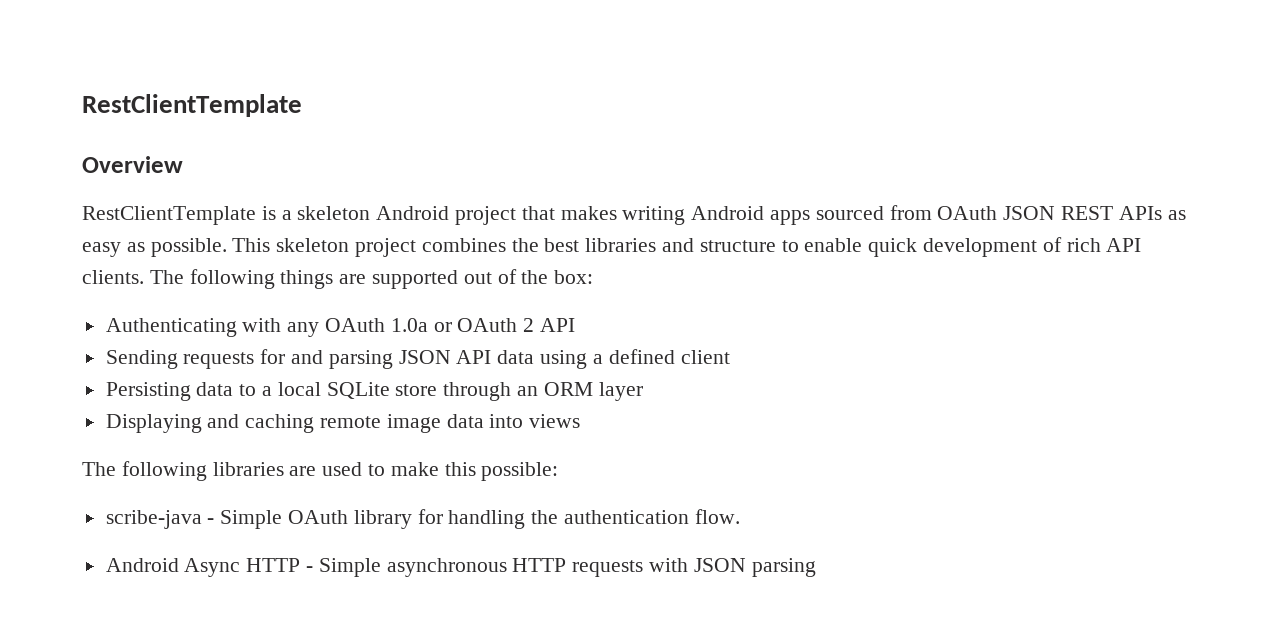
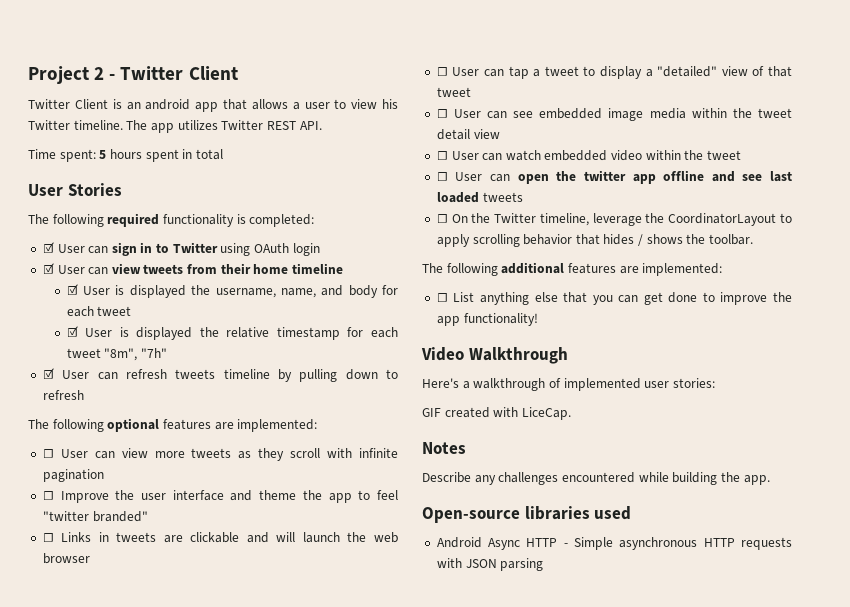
[82,94,302,117] [82,156,183,173] [82,205,1186,225] [82,237,1142,257] [82,269,594,289] [105,318,576,337] [105,349,730,369] [105,382,643,401] [105,414,581,433] [82,461,559,481] [105,509,740,529] RestClientTemplate // Overview // RestClientTemplate is a skeleton Android project that makes writing Android apps sourced from OAuth JSON REST APIs as easy as possible. This skeleton project combines the best libraries and structure to enable quick development of rich API clients. The following things are supported out of the box: // Authenticating with any OAuth 1.0a or OAuth 2 API // Sending requests for and parsing JSON API data using a defined client // Persisting data to a local SQLite store through an ORM layer // Displaying and caching remote image data into views // The following libraries are used to make this possible: // scribe-java - Simple OAuth library for handling the authentication flow. -> [28,66,238,84] [28,99,398,112] [28,120,322,133] [28,149,223,162] [28,183,122,196] [28,213,315,227] [42,242,320,256] [42,263,344,275] [66,284,399,298] [66,306,132,317] [66,326,398,340] [66,348,168,361] [42,368,398,382] [42,390,84,400] [28,418,318,432] [42,448,398,461] [42,469,104,482] [42,490,398,503] [42,511,148,522] [42,532,398,543] [42,553,90,564] [436,66,792,79] [436,87,471,97] [436,108,792,121] [436,129,500,140] [436,150,742,161] [436,170,792,184] [436,192,523,203] [436,213,792,226] [436,234,754,247] [422,262,723,276] [436,292,792,305] [436,313,538,326] [421,347,568,364] [422,378,715,391] [422,407,571,420] [422,442,466,454] [422,472,770,485] [422,506,632,523] Project 2 - Twitter Client // Twitter Client is an android app that allows a user to view his Twitter timeline. The app utilizes Twitter REST API. // Time spent: 5 hours spent in total // User Stories // The following required functionality is completed: // ☑ User can sign in to Twitter using OAuth login // ☑ User can view tweets from their home timeline // ☑ User is displayed the username, name, and body for each tweet // ☑ User is displayed the relative timestamp for each tweet "8m", "7h" // ☑ User can refresh tweets timeline by pulling down to refresh // The following optional features are implemented: // ☐ User can view more tweets as they scroll with infinite pagination // ☐ Improve the user interface and theme the app to feel "twitter branded" // ☐ Links in tweets are clickable and will launch the web browser // ☐ User can tap a tweet to display a "detailed" view of that tweet // ☐ User can see embedded image media within the tweet detail view // ☐ User can watch embedded video within the tweet // ☐ User can open the twitter app offline and see last loaded tweets // ☐ On the Twitter timeline, leverage the CoordinatorLayout to apply scrolling behavior that hides / shows the toolbar. // The following additional features are implemented: // ☐ List anything else that you can get done to improve the app functionality! // Video Walkthrough // Here's a walkthrough of implemented user stories: // GIF created with LiceCap. // Notes // Describe any challenges encountered while building the app. // Open-source libraries used

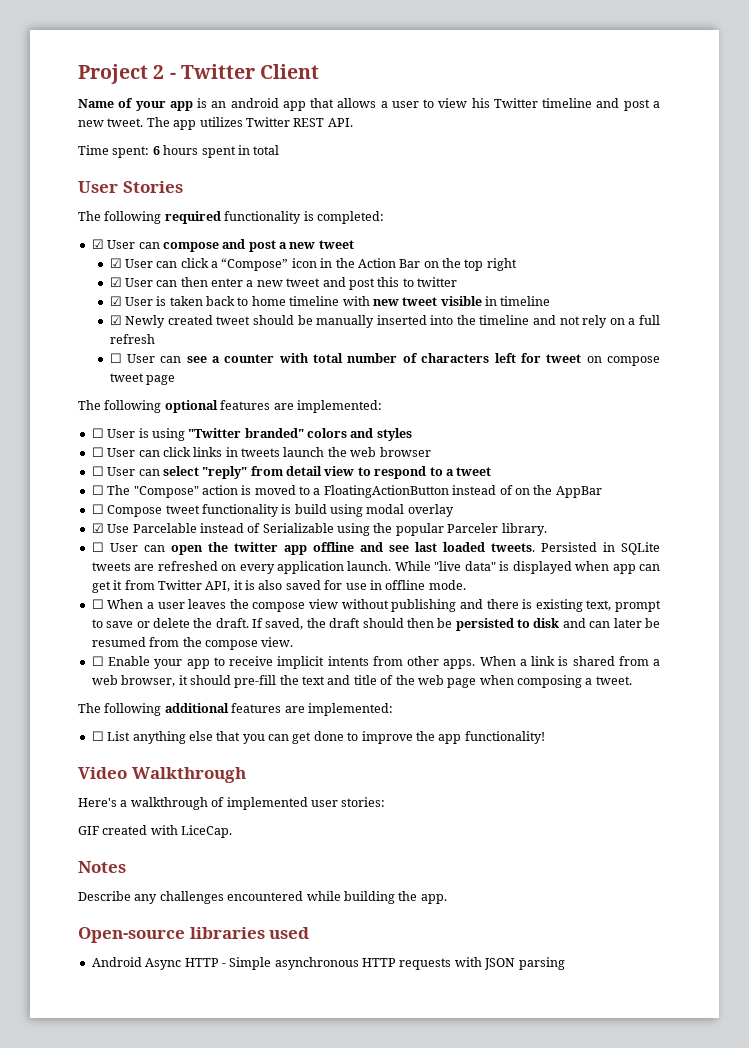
[28,99,108,109] Twitter Client -> [78,98,193,111] Name of your app
[73,120,123,130] timeline. -> [542,98,660,111] [78,118,144,127] timeline and post a new tweet.
[99,150,107,159] 5 -> [152,146,160,155] 6
[111,242,320,256] [42,263,344,275] [66,284,399,298] [66,306,132,317] [66,326,398,340] [66,348,168,361] [42,368,398,382] [42,390,84,400] sign in to Twitter using OAuth login // ☑ User can view tweets from their home timeline // ☑ User is displayed the username, name, and body for each tweet // ☑ User is displayed the relative timestamp for each tweet "8m", "7h" // ☑ User can refresh tweets timeline by pulling down to refresh -> [162,239,354,252] [109,258,517,271] [109,277,458,290] [109,296,551,306] [109,315,661,328] [109,334,155,344] [109,353,660,366] [109,373,175,385] compose and post a new tweet // ☑ User can click a “Compose” icon in the Action Bar on the top right // ☑ User can then enter a new tweet and post this to twitter // ☑ User is taken back to home timeline with new tweet visible in timeline // ☑ Newly created tweet should be manually inserted into the timeline and not rely on a full refresh // ☐ User can see a counter with total number of characters left for tweet on compose tweet page
[94,448,398,461] [42,469,104,482] [42,490,398,503] [42,511,148,522] [42,532,296,543] can view more tweets as they scroll with infinite pagination // ☐ Improve the user interface and theme the app to feel "twitter branded" // ☐ Links in tweets are clickable and will -> [138,428,412,441] [91,447,280,457] is using "Twitter branded" colors and styles // ☐ User can click links in tweets
[508,66,792,79] [436,87,471,97] [436,108,792,121] [436,129,500,140] [436,150,742,161] tap a tweet to display a "detailed" view of that tweet // ☐ User can see embedded image media within the tweet detail view // ☐ User can watch embedded video within the tweet -> [162,466,492,479] [91,485,602,498] [91,504,454,517] [91,523,547,536] select "reply" from detail view to respond to a tweet // ☐ The "Compose" action is moved to a FloatingActionButton instead of on the AppBar // ☐ Compose tweet functionality is build using modal overlay // ☑ Use Parcelable instead of Serializable using the popular Parceler library.
[482,192,523,202] [436,213,792,226] [436,234,754,247] tweets // ☐ On the Twitter timeline, leverage the CoordinatorLayout to apply scrolling behavior that hides / shows the toolbar. -> [490,542,660,555] [91,561,660,574] [91,580,466,593] [91,599,662,612] [91,618,661,631] [91,637,294,650] [91,656,660,669] [91,675,632,688] tweets. Persisted in SQLite tweets are refreshed on every application launch. While "live data" is displayed when app can get it from Twitter API, it is also saved for use in offline mode. // ☐ When a user leaves the compose view without publishing and there is existing text, prompt to save or delete the draft. If saved, the draft should then be persisted to disk and can later be resumed from the compose view. // ☐ Enable your app to receive implicit intents from other apps. When a link is shared from a web browser, it should pre-fill the text and title of the web page when composing a tweet.

